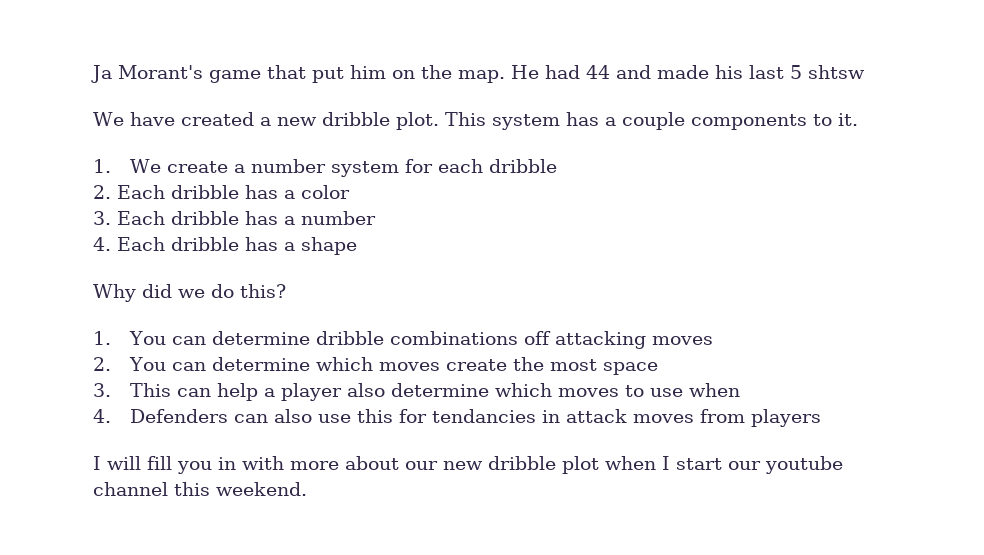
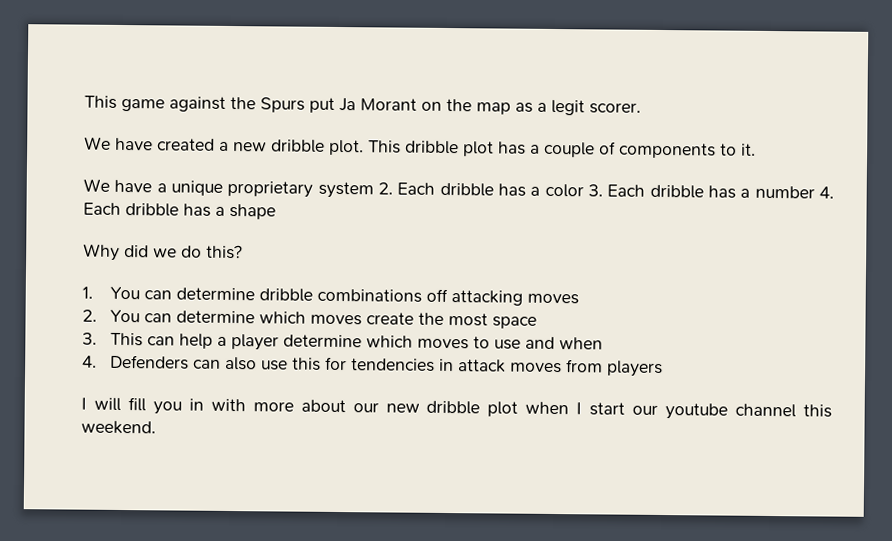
[91,65,865,83] Ja Morant's game that put him on the map. He had 44 and made his last 5 shtsw -> [84,95,641,116] This game against the Spurs put Ja Morant on the map as a legit scorer.
[491,114,560,130] system -> [405,140,494,157] dribble plot
(685, 121) none -> [599,141,616,155] of
[93,159,557,177] 1. We create a number system for each dribble // -> [83,178,374,199] We have a unique proprietary system
(350, 192) // -> (584, 190) none
(376, 218) // -> (815, 192) none
[346,383,385,397] also -> (280, 342) none
(683, 392) none -> [525,336,556,350] and
[431,409,536,423] tendancies -> [351,358,436,372] tendencies

